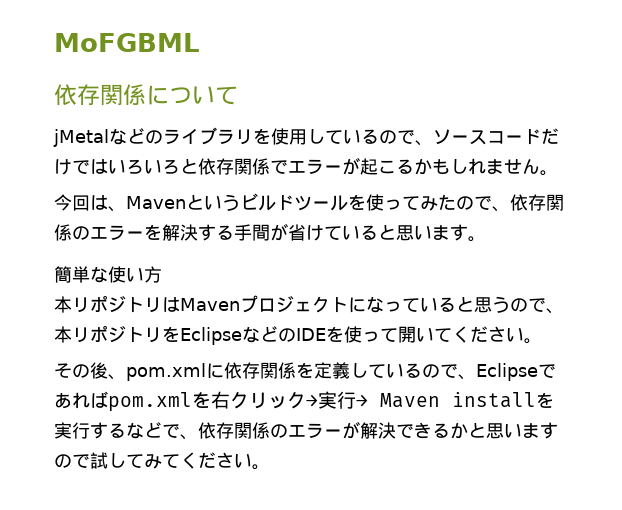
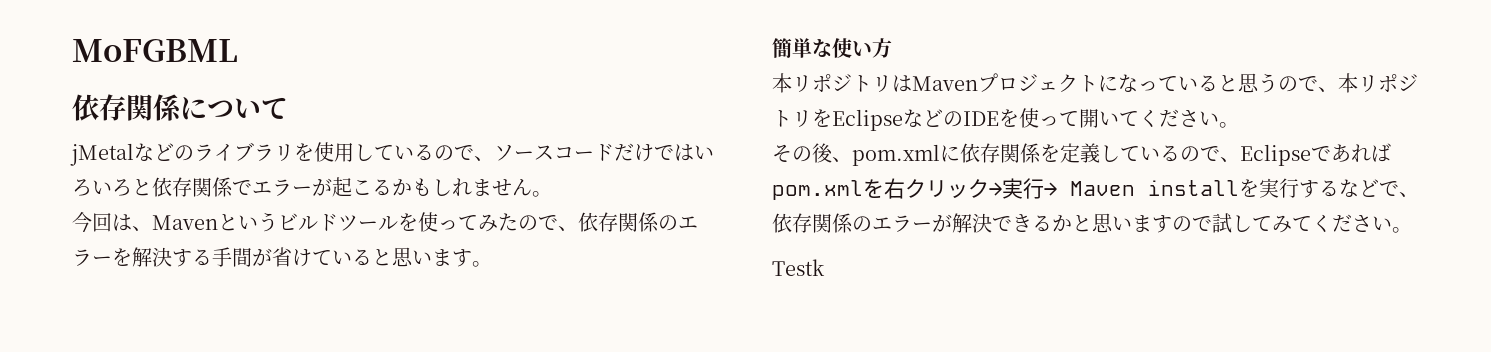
(270, 467) none -> [772,259,825,276] // Testk

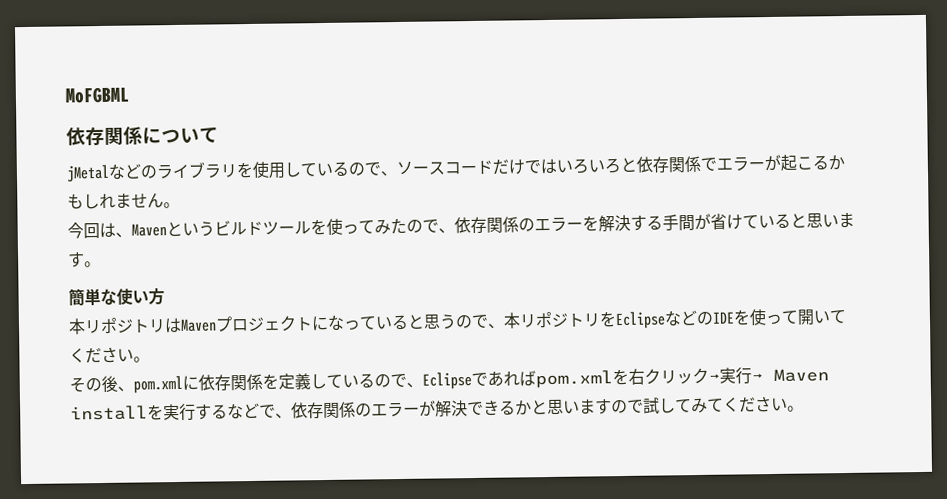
[772,259,825,276] // Testk -> (804, 408) none

